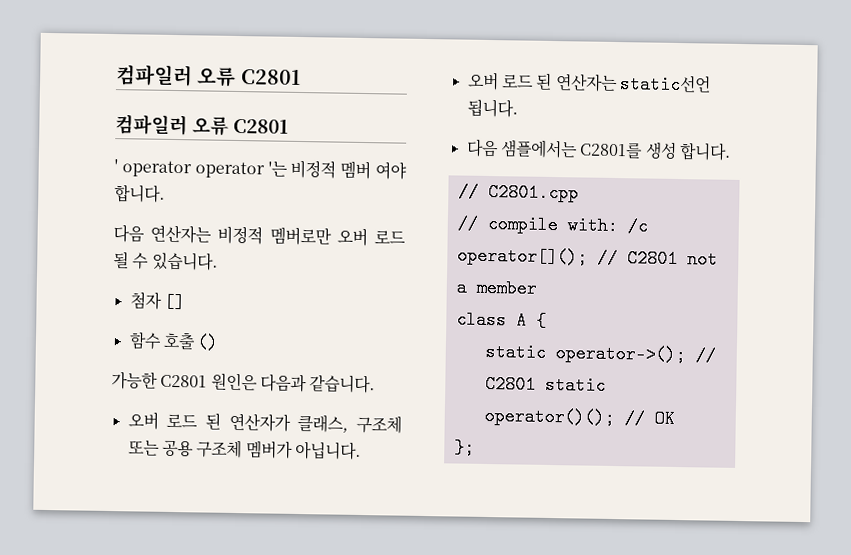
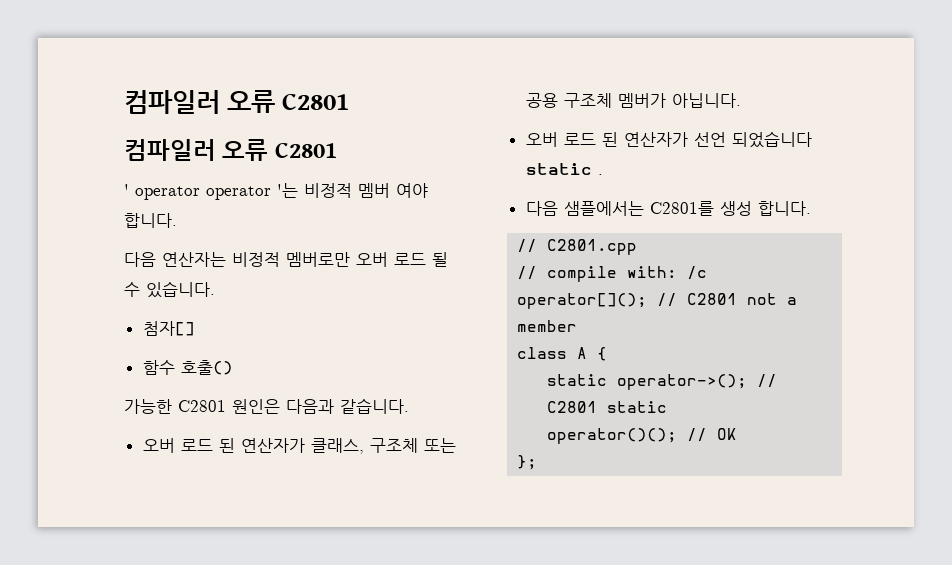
[129,291,185,312] 첨자 [] -> [142,321,195,336] 첨자[]
[162,331,220,352] 호출 () -> [180,360,233,375] 호출()
[554,73,711,95] [466,98,518,118] 연산자는 static선언 됩니다. -> [623,131,812,148] [525,163,603,175] 연산자가 선언 되었습니다 static .

